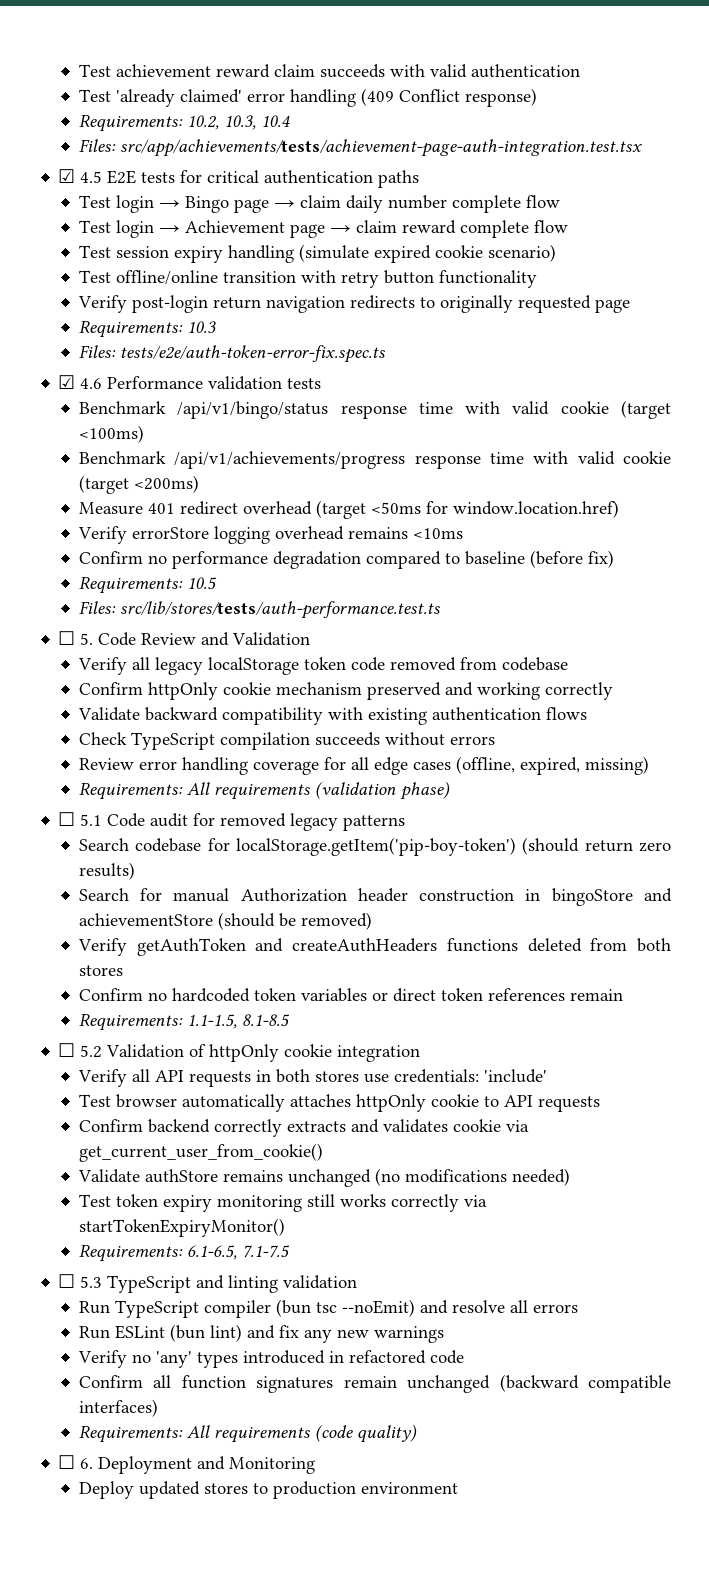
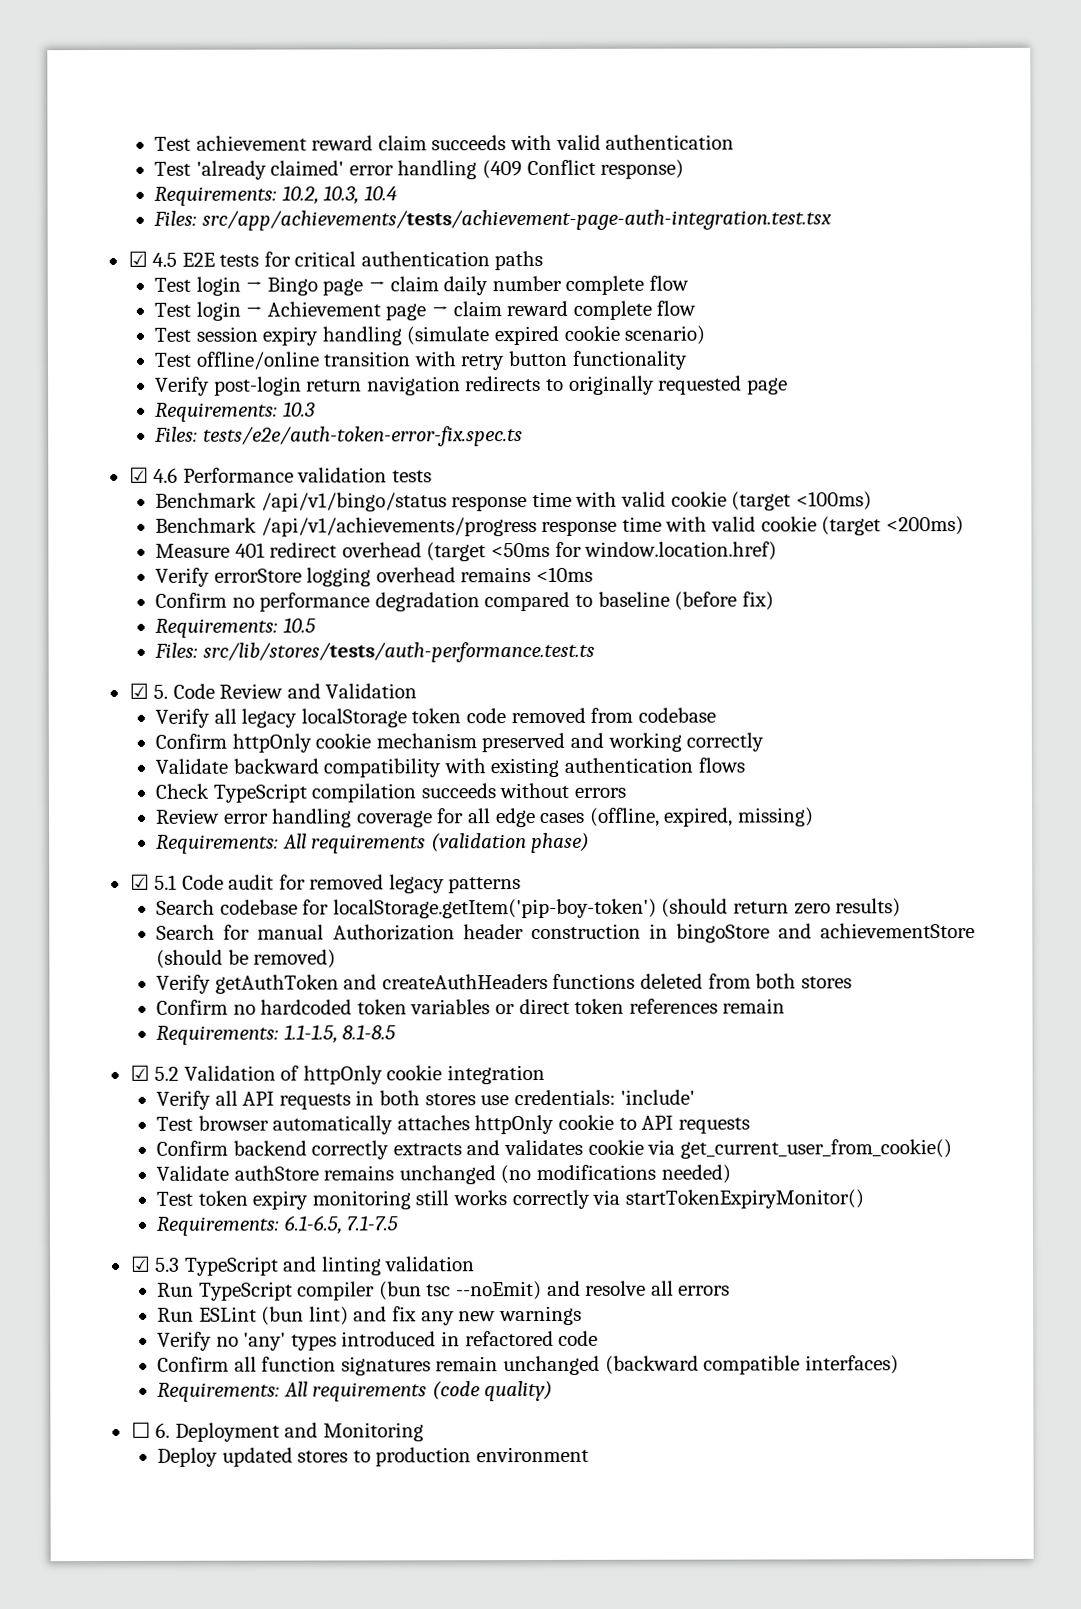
[58,631,76,645] ☐ -> [128,682,149,699] ☑
[58,812,76,826] ☐ -> [129,873,150,890] ☑
[58,1043,76,1057] ☐ -> [129,1064,150,1081] ☑
[58,1274,76,1288] ☐ -> [130,1255,151,1272] ☑

